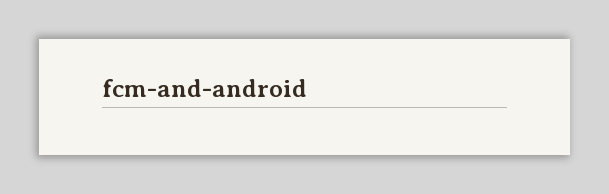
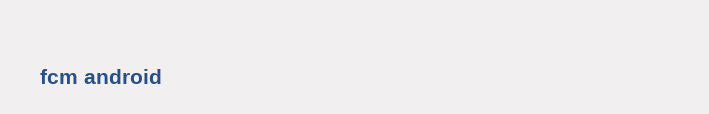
[102,79,307,97] fcm-and-android -> [40,69,162,84] fcm android

